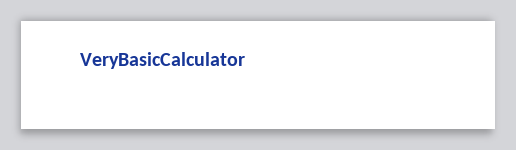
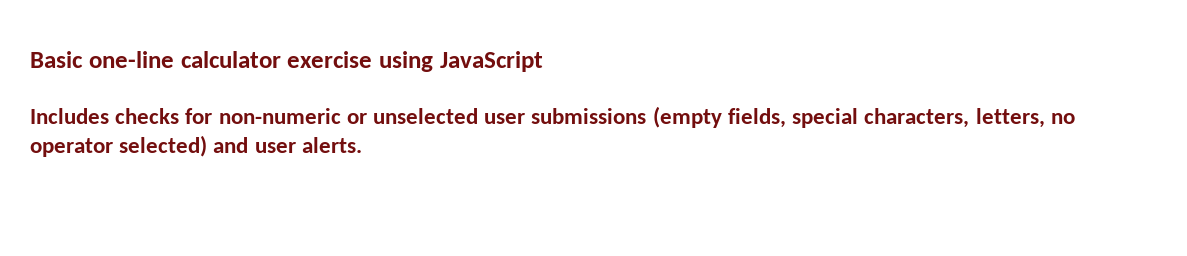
[80,52,245,69] VeryBasicCalculator -> [30,51,543,72] [30,106,1075,128] [30,135,362,157] Basic one-line calculator exercise using JavaScript // Includes checks for non-numeric or unselected user submissions (empty fields, special characters, letters, no operator selected) and user alerts.

